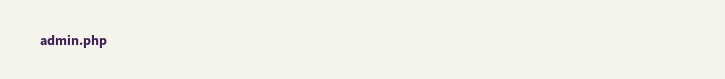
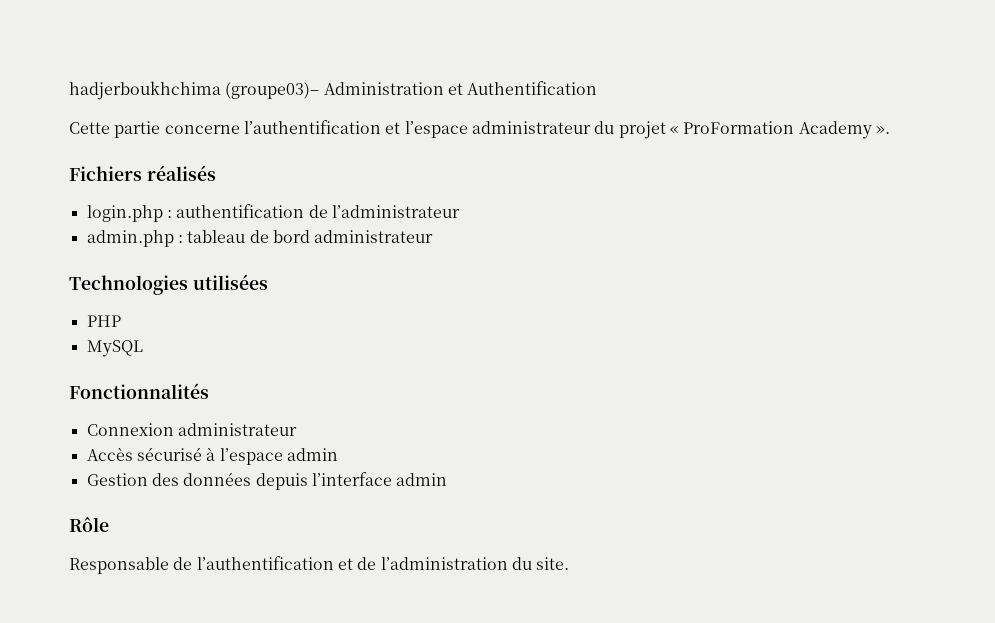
[40,34,107,48] admin.php -> [69,81,598,100] [69,120,890,139] [69,165,216,181] [86,204,460,222] [86,230,434,247] [69,274,268,295] [86,315,121,327] [86,340,143,357] [69,383,209,399] [86,423,297,436] [86,447,338,465] [86,472,448,490] [69,517,109,532] [69,556,570,574] hadjerboukhchima (groupe03)– Administration et Authentification // Cette partie concerne l’authentification et l’espace administrateur du projet « ProFormation Academy ». // Fichiers réalisés // login.php : authentification de l’administrateur // admin.php : tableau de bord administrateur // Technologies utilisées // PHP // MySQL // Fonctionnalités // Connexion administrateur // Accès sécurisé à l’espace admin // Gestion des données depuis l’interface admin // Rôle // Responsable de l’authentification et de l’administration du site.

